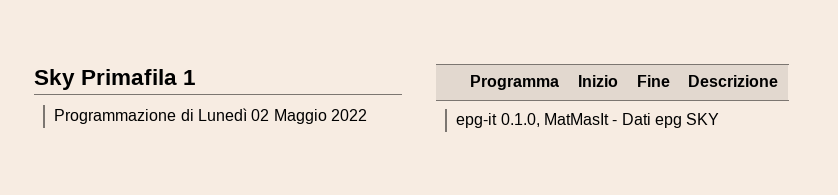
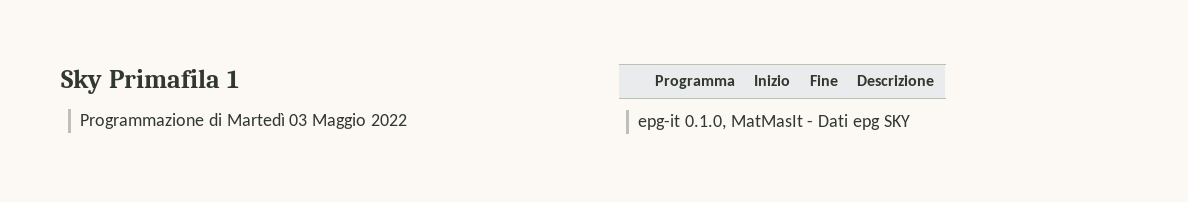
[197,108,270,121] Lunedì 02 -> [226,113,308,126] Martedì 03

